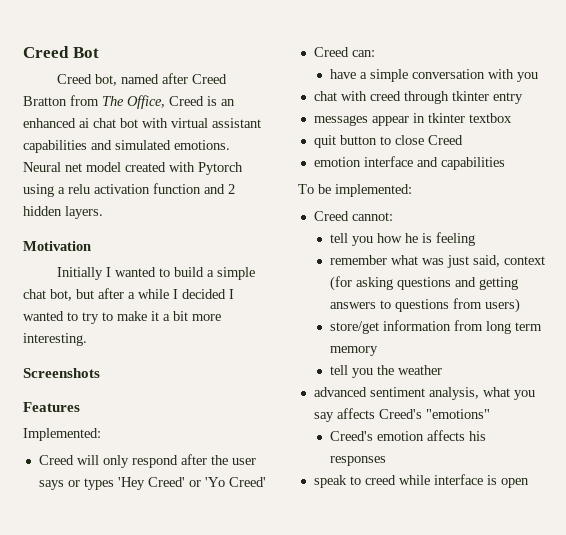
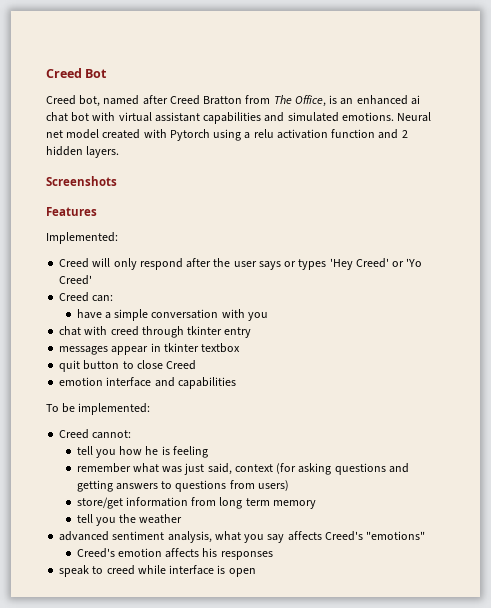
[169,96,204,106] Creed -> (326, 101) none
[23,241,91,251] [56,267,255,280] [23,288,234,301] [23,311,221,324] [23,333,87,346] // Motivation // Initially I wanted to build a simple chat bot, but after a while I decided I wanted to try to make it a bit more interesting. -> (120, 152) none

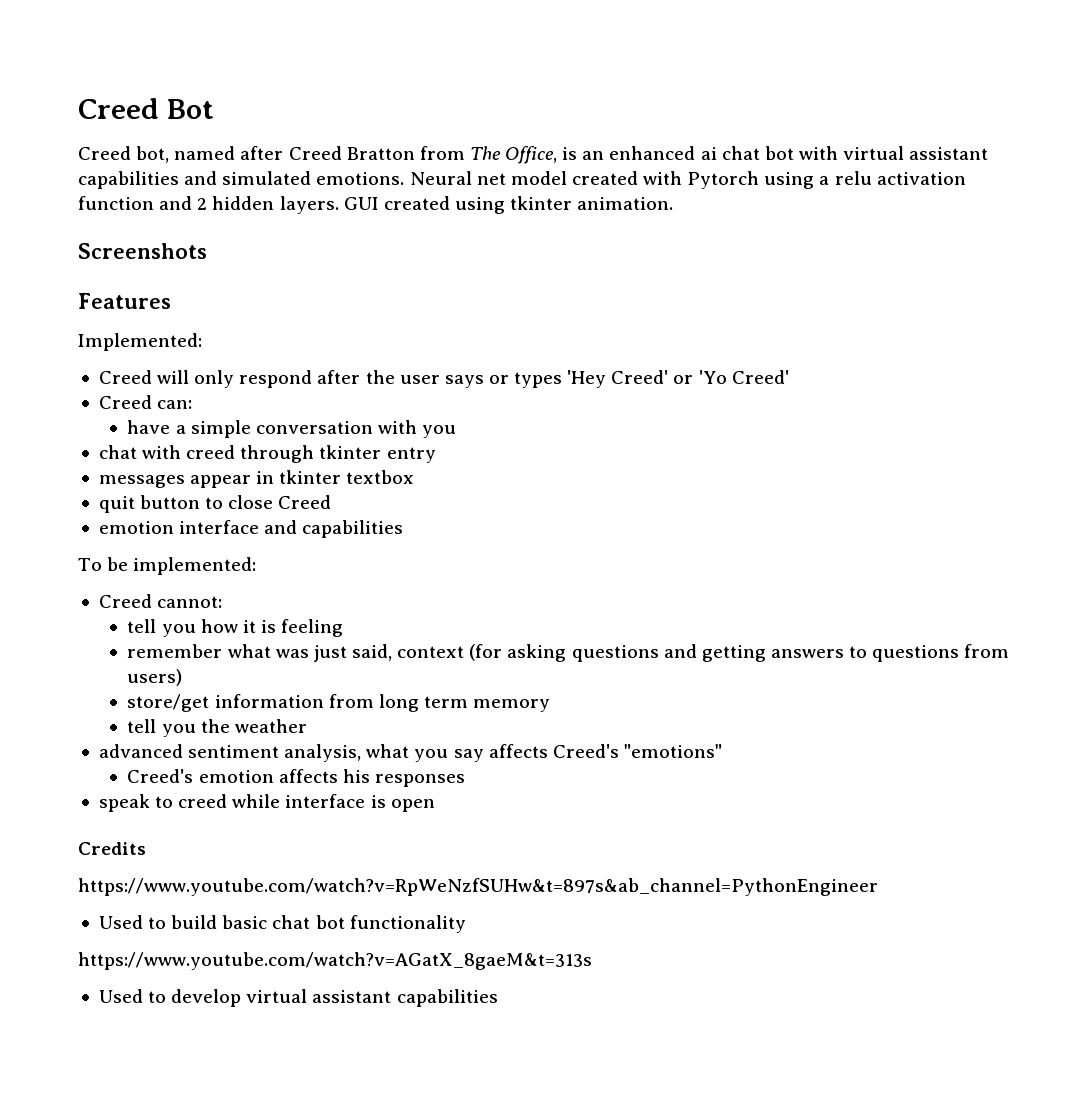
(120, 152) none -> [343,196,674,214] GUI created using tkinter animation.
[145,446,159,455] he -> [242,620,256,633] it
(256, 572) none -> [78,842,146,855] [78,878,878,896] [98,915,466,933] [78,952,592,970] [98,989,498,1007] // Credits // https://www.youtube.com/watch?v=RpWeNzfSUHw&t=897s&ab_channel=PythonEngineer // Used to build basic chat bot functionality // https://www.youtube.com/watch?v=AGatX_8gaeM&t=313s // Used to develop virtual assistant capabilities

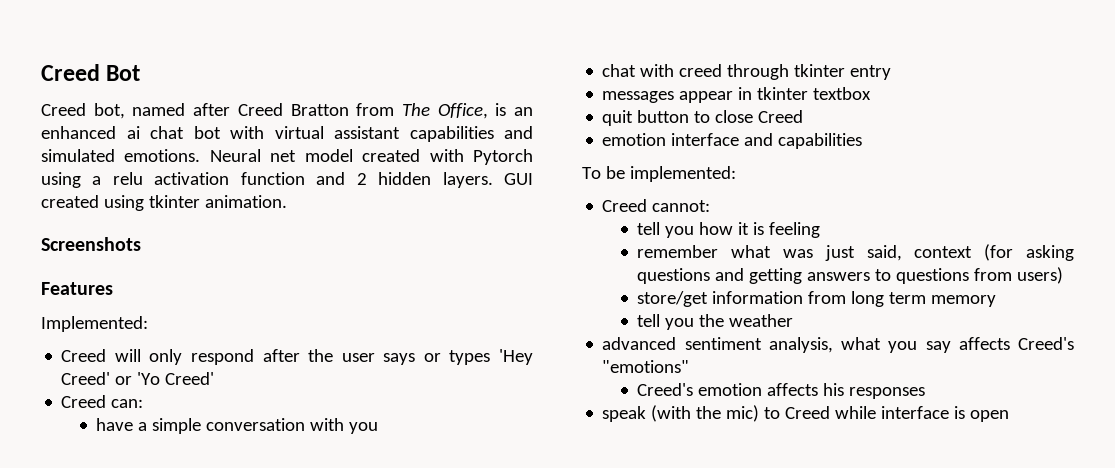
[155,794,228,808] to creed -> [651,405,831,422] (with the mic) to Creed
[78,842,146,855] [78,878,878,896] [98,915,466,933] [78,952,592,970] [98,989,498,1007] // Credits // https://www.youtube.com/watch?v=RpWeNzfSUHw&t=897s&ab_channel=PythonEngineer // Used to build basic chat bot functionality // https://www.youtube.com/watch?v=AGatX_8gaeM&t=313s // Used to develop virtual assistant capabilities -> (1010, 416) none

